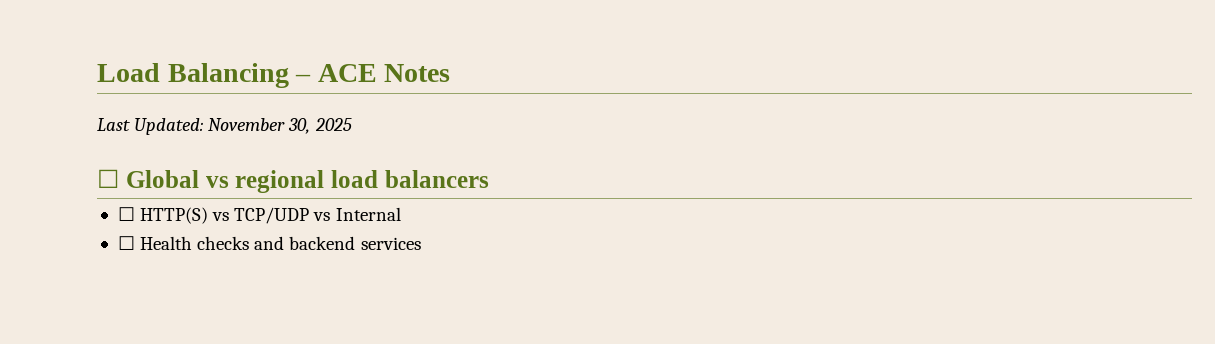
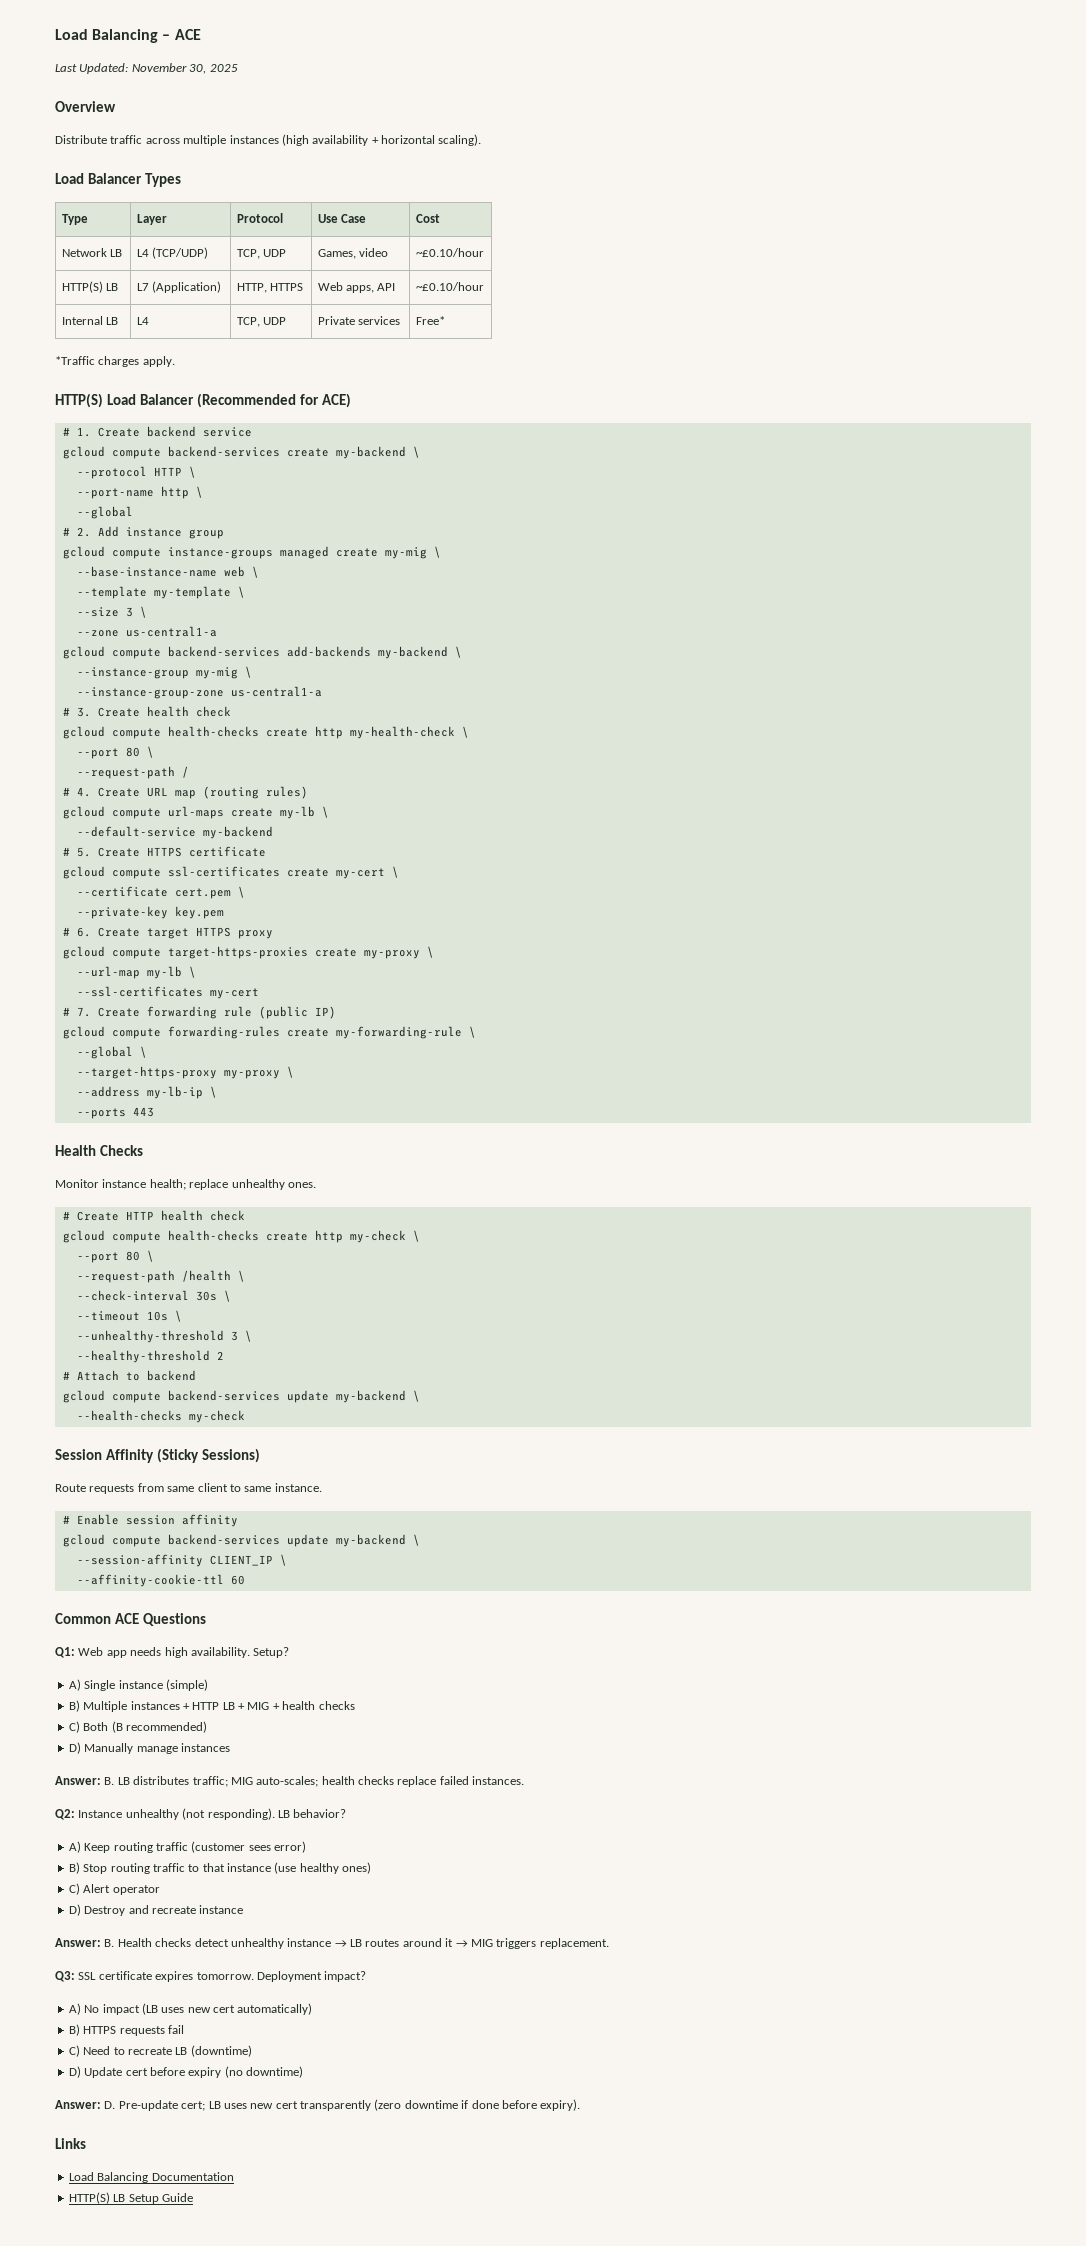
[384,64,451,82] Notes -> (201, 34) none
[97,169,489,193] [117,207,401,224] [117,236,421,250] ☐ Global vs regional load balancers // ☐ HTTP(S) vs TCP/UDP vs Internal // ☐ Health checks and backend services -> [55,101,116,112] [55,134,482,146] [55,173,181,187] [61,214,88,225] [136,214,167,225] [236,213,283,223] [317,214,366,223] [415,214,440,223] [61,248,122,257] [136,247,208,259] [236,249,286,259] [317,248,388,259] [415,248,484,257] [61,281,118,293] [136,281,221,293] [236,283,303,293] [317,282,396,293] [415,282,484,291] [61,316,118,325] [136,317,149,325] [236,317,286,327] [317,316,400,325] [415,316,445,325] [55,356,175,367] [55,393,351,408] [62,426,252,437] [62,446,420,459] [76,466,196,479] [76,486,203,499] [76,506,133,519] [62,526,224,539] [62,546,441,559] [76,566,259,578] [76,586,245,599] [76,606,147,618] [76,626,217,637] [62,646,462,659] [76,666,252,679] [76,686,322,699] [62,706,231,717] [62,726,469,739] [76,746,154,759] [76,766,189,779] [62,786,308,799] [62,806,329,819] [76,826,273,839] [62,846,266,857] [62,866,399,879] [76,886,245,899] [76,906,224,919] [62,927,273,939] [62,946,434,959] [76,966,196,979] [76,986,259,999] [62,1006,336,1019] [62,1026,476,1039] [76,1046,147,1059] [76,1066,294,1079] [76,1086,217,1099] [76,1107,154,1119] [55,1145,143,1156] [55,1179,316,1190] [62,1210,245,1221] [62,1230,420,1243] [76,1250,154,1263] [76,1270,245,1283] [76,1290,231,1302] [76,1310,182,1322] [76,1330,252,1343] [76,1350,224,1363] [62,1370,196,1381] [62,1390,420,1403] [76,1410,245,1423] [55,1448,260,1463] [55,1483,322,1494] [62,1514,238,1527] [62,1534,420,1547] [76,1554,287,1567] [76,1574,245,1587] [55,1613,206,1626] [55,1647,290,1658] [68,1679,208,1691] [68,1700,355,1712] [68,1721,207,1733] [68,1742,230,1754] [55,1776,525,1787] [55,1808,347,1820] [68,1841,306,1853] [68,1862,372,1874] [68,1883,160,1895] [68,1904,244,1916] [55,1938,609,1949] [55,1971,367,1982] [68,2003,313,2015] [68,2024,184,2036] [68,2045,252,2057] [68,2066,303,2078] [55,2099,581,2111] [55,2138,86,2149] [68,2172,234,2183] [68,2192,193,2204] Overview // Distribute traffic across multiple instances (high availability + horizontal scaling). // Load Balancer Types // Type | Layer | Protocol | Use Case | Cost // Network LB | L4 (TCP/UDP) | TCP, UDP | Games, video | ~£0.10/hour // HTTP(S) LB | L7 (Application) | HTTP, HTTPS | Web apps, API | ~£0.10/hour // Internal LB | L4 | TCP, UDP | Private services | Free* // *Traffic charges apply. // HTTP(S) Load Balancer (Recommended for ACE) // # 1. Create backend service // gcloud compute backend-services create my-backend \ // --protocol HTTP \ // --port-name http \ // --global // # 2. Add instance group // gcloud compute instance-groups managed create my-mig \ // --base-instance-name web \ // --template my-template \ // --size 3 \ // --zone us-central1-a // gcloud compute backend-services add-backends my-backend \ // --instance-group my-mig \ // --instance-group-zone us-central1-a // # 3. Create health check // gcloud compute health-checks create http my-health-check \ // --port 80 \ // --request-path / // # 4. Create URL map (routing rules) // gcloud compute url-maps create my-lb \ // --default-service my-backend // # 5. Create HTTPS certificate // gcloud compute ssl-certificates create my-cert \ // --certificate cert.pem \ // --private-key key.pem // # 6. Create target HTTPS proxy // gcloud compute target-https-proxies create my-proxy \ // --url-map my-lb \ // --ssl-certificates my-cert // # 7. Create forwarding rule (public IP) // gcloud compute forwarding-rules create my-forwarding-rule \ // --global \ // --target-https-proxy my-proxy \ // --address my-lb-ip \ // --ports 443 // Health Checks // Monitor instance health; replace unhealthy ones. // # Create HTTP health check // gcloud compute health-checks create http my-check \ // --port 80 \ // --request-path /health \ // --check-interval 30s \ // --timeout 10s \ // --unhealthy-threshold 3 \ // --healthy-threshold 2 // # Attach to backend // gcloud compute backend-services update my-backend \ // --health-checks my-check // Session Affinity (Sticky Sessions) // Route requests from same client to same instance. // # Enable session affinity // gcloud compute backend-services update my-backend \ // --session-affinity CLIENT_IP \ // --affinity-cookie-ttl 60 // Common ACE Questions // Q1: Web app needs high availability. Setup? // A) Single instance (simple) // B) Multiple instances + HTTP LB + MIG + health checks // C) Both (B recommended) // D) Manually manage instances // Answer: B. LB distributes traffic; MIG auto-scales; health checks replace failed instances. // Q2: Instance unhealthy (not responding). LB behavior? // A) Keep routing traffic (customer sees error) // B) Stop routing traffic to that instance (use healthy ones) // C) Alert operator // D) Destroy and recreate instance // Answer: B. Health checks detect unhealthy instance → LB routes around it → MIG triggers replacement. // Q3: SSL certificate expires tomorrow. Deployment impact? // A) No impact (LB uses new cert automatically) // B) HTTPS requests fail // C) Need to recreate LB (downtime) // D) Update cert before expiry (no downtime) // Answer: D. Pre-update cert; LB uses new cert transparently (zero downtime if done before expiry). // Links // Load Balancing Documentation // HTTP(S) LB Setup Guide

